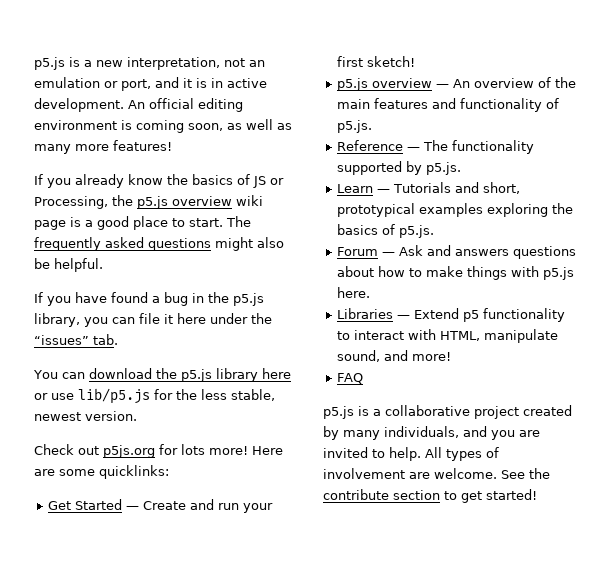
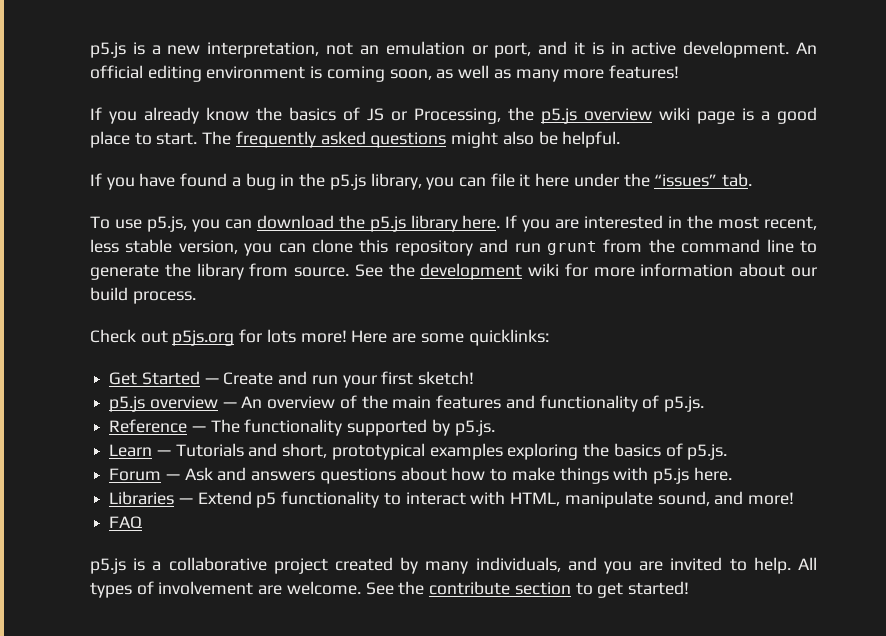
[33,370,58,379] You -> [90,216,220,232] To use p5.js, you
[261,368,291,379] [34,388,275,404] [34,411,137,421] here or use lib/p5.js for the less stable, newest version. -> [462,215,818,232] [90,239,817,256] [90,263,817,280] [90,287,196,304] here. If you are interested in the most recent, less stable version, you can clone this repository and run grunt from the command line to generate the library from source. See the development wiki for more information about our build process.

